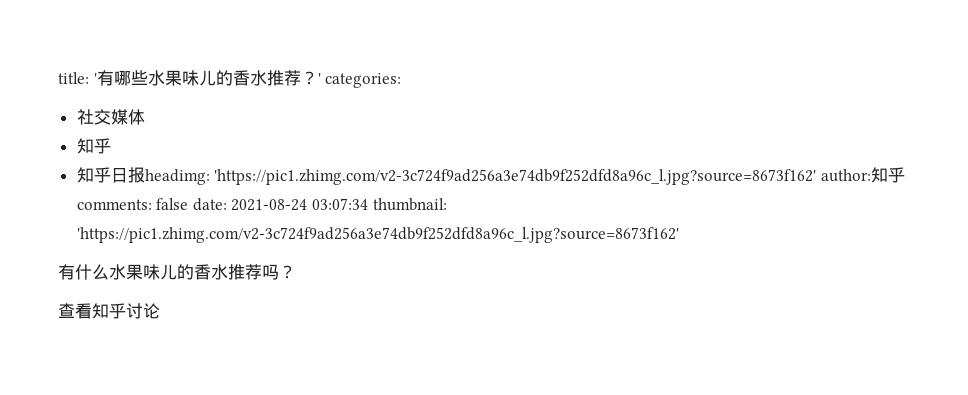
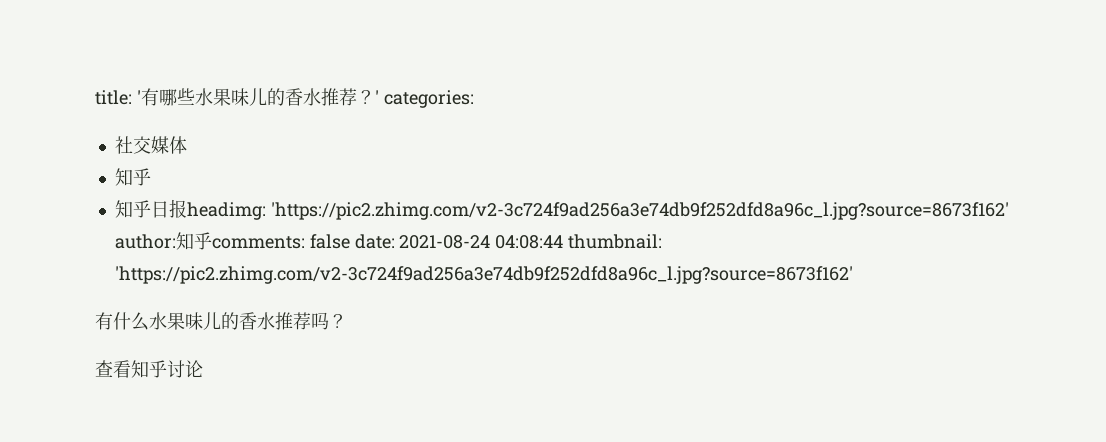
[214,169,817,185] 'https://pic1.zhimg.com/v2-3c724f9ad256a3e74db9f252dfd8a96c_l.jpg?source=8673f162' -> [270,202,1009,220] 'https://pic2.zhimg.com/v2-3c724f9ad256a3e74db9f252dfd8a96c_l.jpg?source=8673f162'
[312,198,447,211] [76,227,679,243] 03:07:34 thumbnail: 'https://pic1.zhimg.com/v2-3c724f9ad256a3e74db9f252dfd8a96c_l.jpg?source=8673f162' -> [495,234,663,249] [114,266,853,284] 04:08:44 thumbnail: 'https://pic2.zhimg.com/v2-3c724f9ad256a3e74db9f252dfd8a96c_l.jpg?source=8673f162'

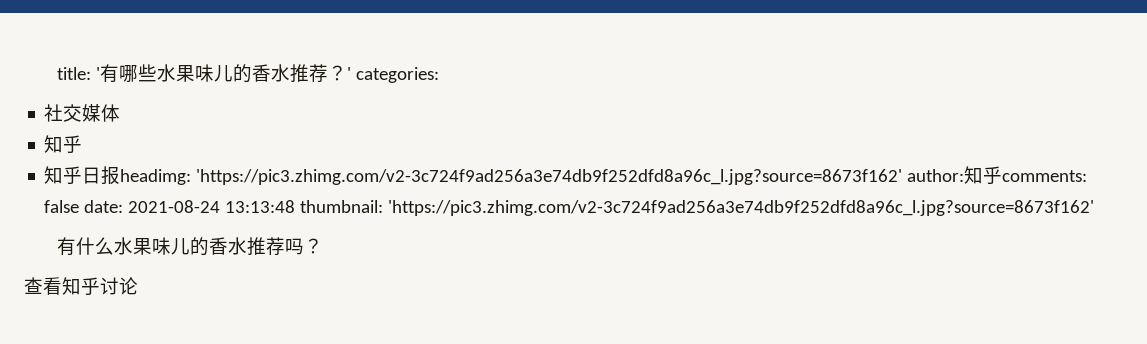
[270,202,1009,220] 'https://pic2.zhimg.com/v2-3c724f9ad256a3e74db9f252dfd8a96c_l.jpg?source=8673f162' -> [196,169,903,185] 'https://pic3.zhimg.com/v2-3c724f9ad256a3e74db9f252dfd8a96c_l.jpg?source=8673f162'
[495,234,663,249] [114,266,853,284] 04:08:44 thumbnail: 'https://pic2.zhimg.com/v2-3c724f9ad256a3e74db9f252dfd8a96c_l.jpg?source=8673f162' -> [225,200,1095,216] 13:13:48 thumbnail: 'https://pic3.zhimg.com/v2-3c724f9ad256a3e74db9f252dfd8a96c_l.jpg?source=8673f162'

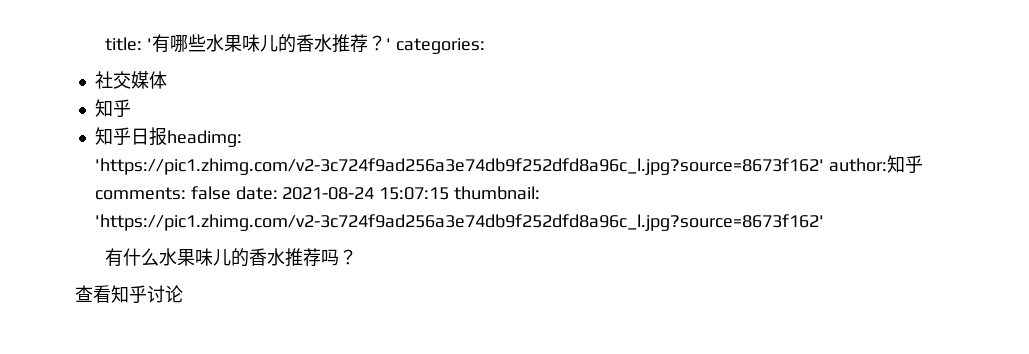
[196,169,903,185] 'https://pic3.zhimg.com/v2-3c724f9ad256a3e74db9f252dfd8a96c_l.jpg?source=8673f162' -> [94,158,824,175] 'https://pic1.zhimg.com/v2-3c724f9ad256a3e74db9f252dfd8a96c_l.jpg?source=8673f162'
[225,200,1095,216] 13:13:48 thumbnail: 'https://pic3.zhimg.com/v2-3c724f9ad256a3e74db9f252dfd8a96c_l.jpg?source=8673f162' -> [379,186,541,200] [94,214,824,231] 15:07:15 thumbnail: 'https://pic1.zhimg.com/v2-3c724f9ad256a3e74db9f252dfd8a96c_l.jpg?source=8673f162'

